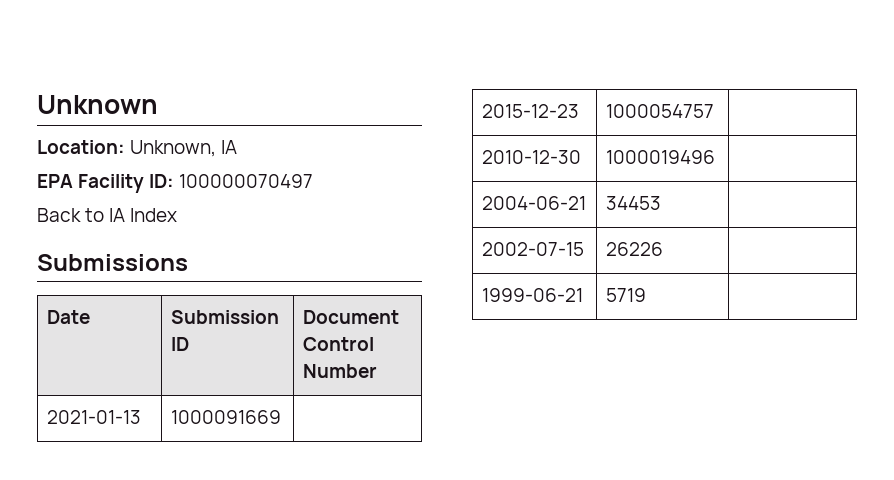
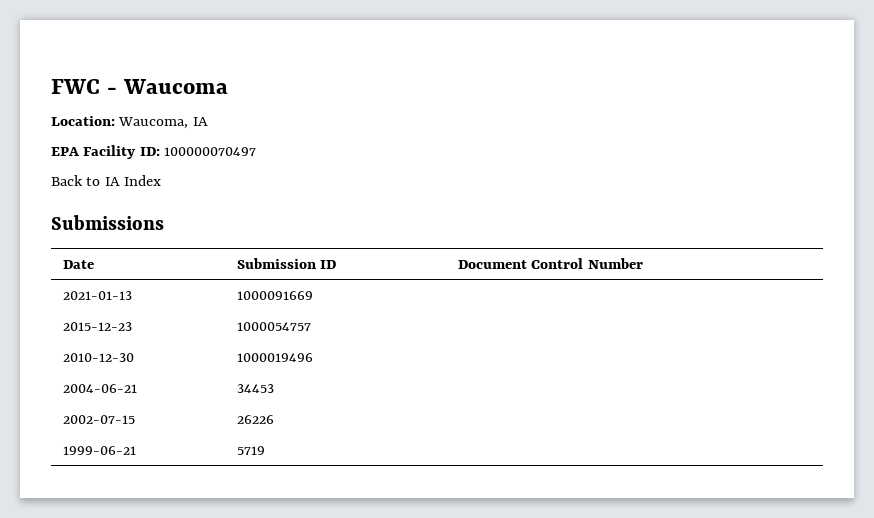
[37,95,158,114] Unknown -> [51,79,229,94] FWC - Waucoma
[130,140,217,157] Unknown, -> [118,117,189,129] Waucoma,

